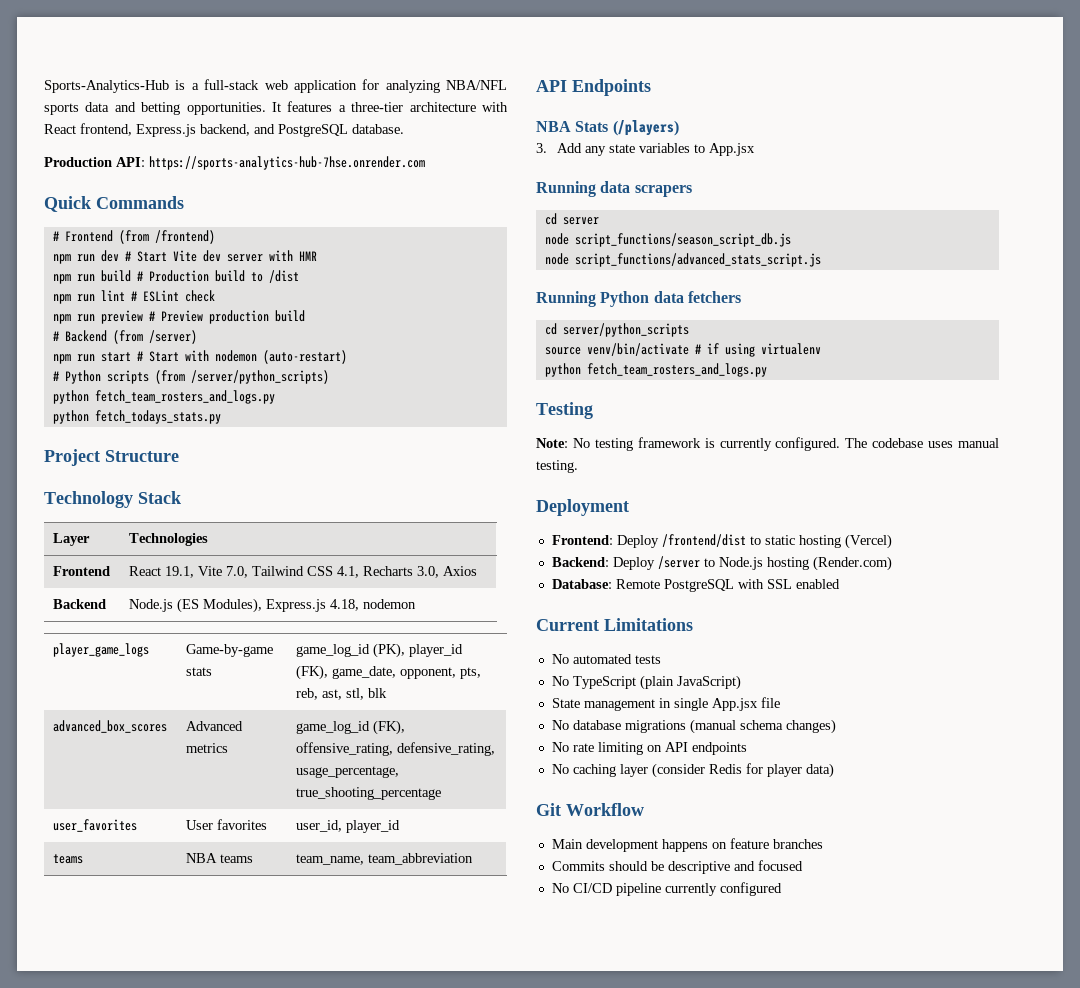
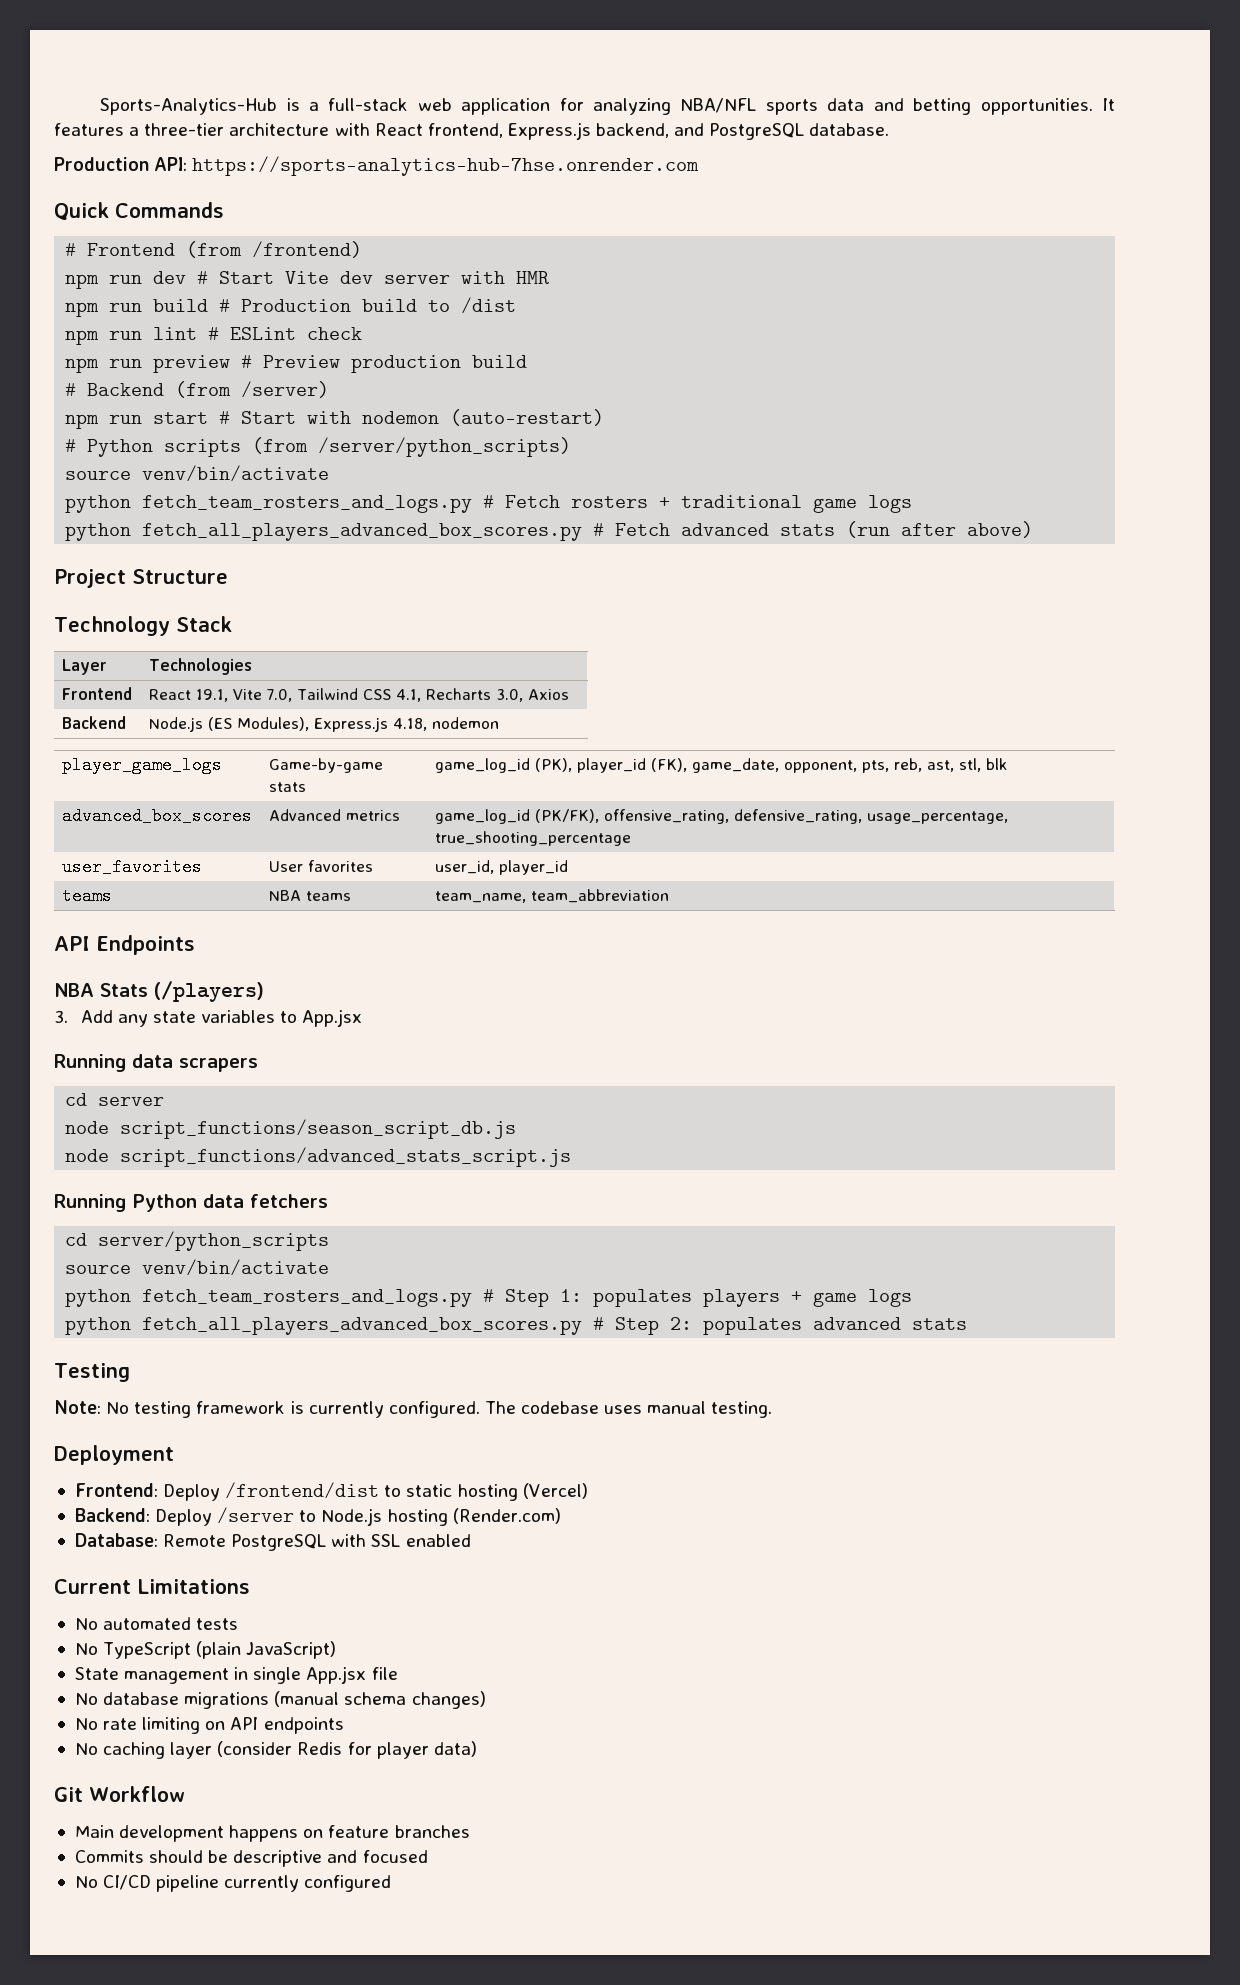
[52,390,275,404] [52,410,221,424] // python fetch_team_rosters_and_logs.py // python fetch_todays_stats.py -> [65,465,330,482] [65,495,913,513] [65,521,1034,541] // source venv/bin/activate // python fetch_team_rosters_and_logs.py # Fetch rosters + traditional game logs // python fetch_all_players_advanced_box_scores.py # Fetch advanced stats (run after above)
[373,720,406,735] (FK), -> [535,809,600,823] (PK/FK),
[694,343,821,357] [544,363,767,377] # if using virtualenv // python fetch_team_rosters_and_logs.py -> [65,1289,913,1307] [65,1317,968,1335] // python fetch_team_rosters_and_logs.py # Step 1: populates players + game logs // python fetch_all_players_advanced_box_scores.py # Step 2: populates advanced stats

